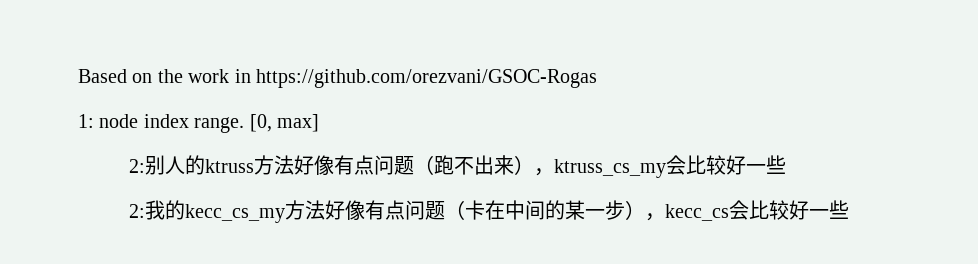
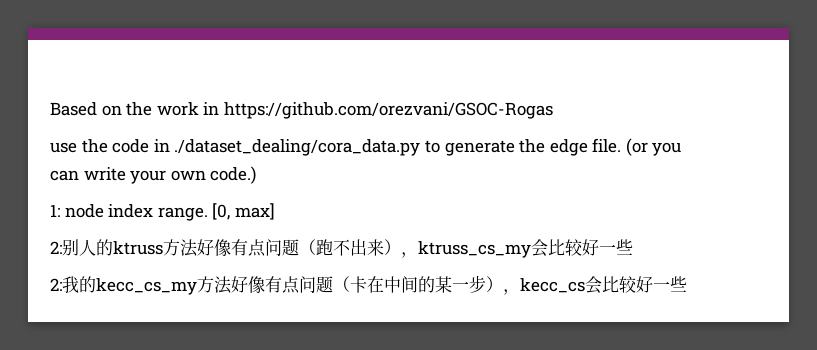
(597, 78) none -> [50,138,682,156] [50,166,257,184] // use the code in ./dataset_dealing/cora_data.py to generate the edge file. (or you can write your own code.)

